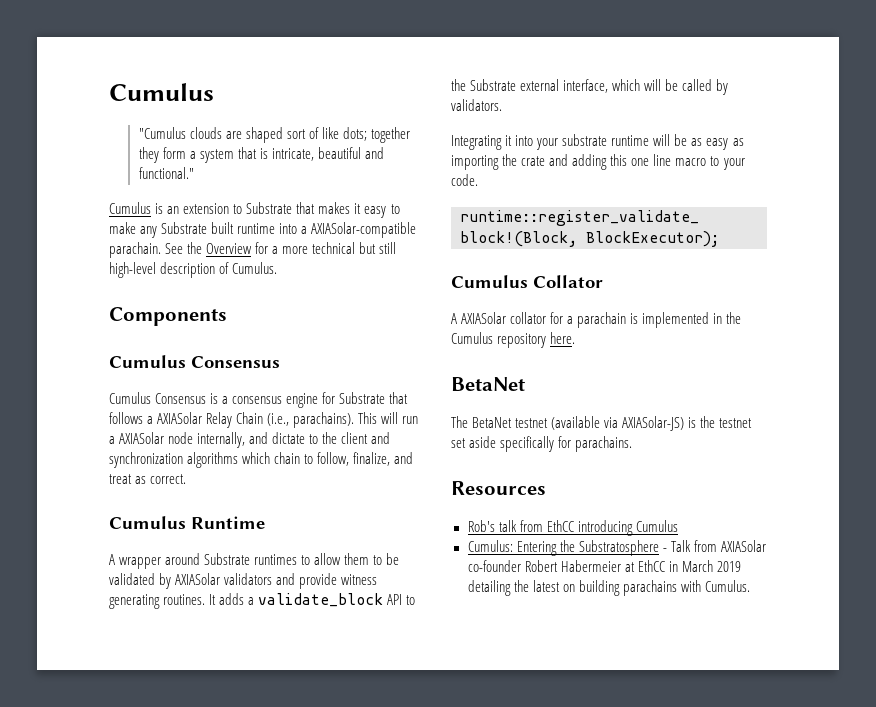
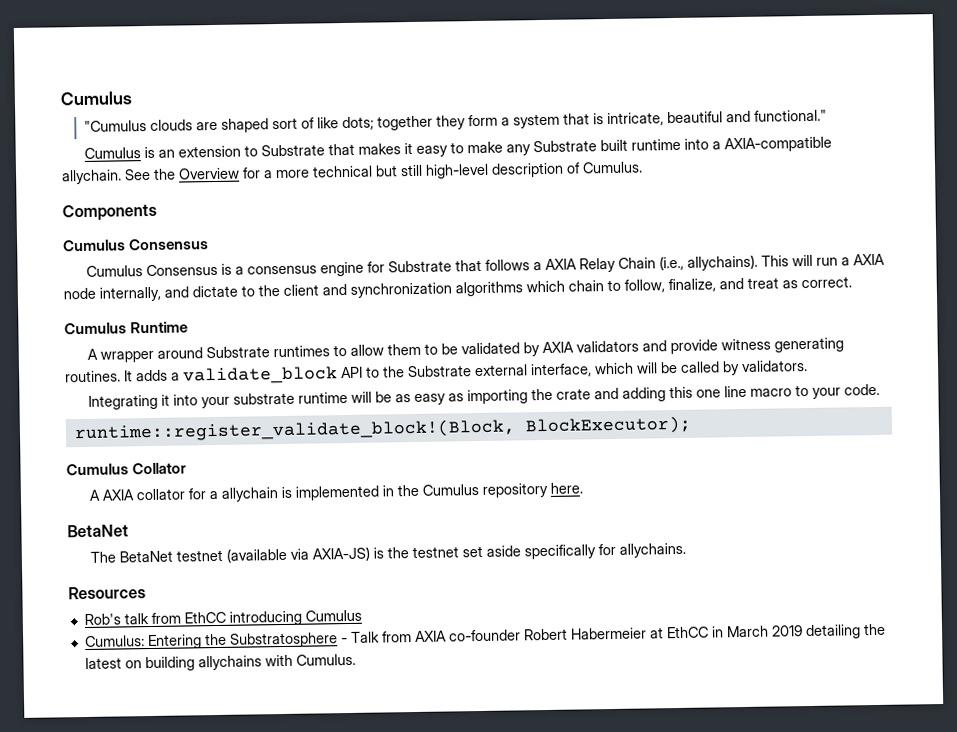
[311,222,417,238] [109,242,161,258] AXIASolar-compatible parachain. -> [724,136,833,153] [61,169,122,185] AXIA-compatible allychain.
[157,412,203,424] AXIASolar -> [545,258,578,270] AXIA
[293,412,355,428] parachains). -> [687,254,759,271] allychains).
[119,432,165,444] AXIASolar -> [853,253,886,266] AXIA
[175,573,221,585] AXIASolar -> [542,341,575,354] AXIA
[461,312,507,324] AXIASolar -> [102,489,135,501] AXIA
[577,312,627,328] parachain -> [221,487,280,502] allychain
[622,416,685,431] AXIASolar-JS) -> [312,546,371,562] AXIA-JS)
[575,436,633,452] parachains. -> [619,542,687,558] allychains.
[720,540,766,552] AXIASolar -> [414,630,447,643] AXIA
[622,580,677,596] parachains -> [197,655,262,671] allychains

